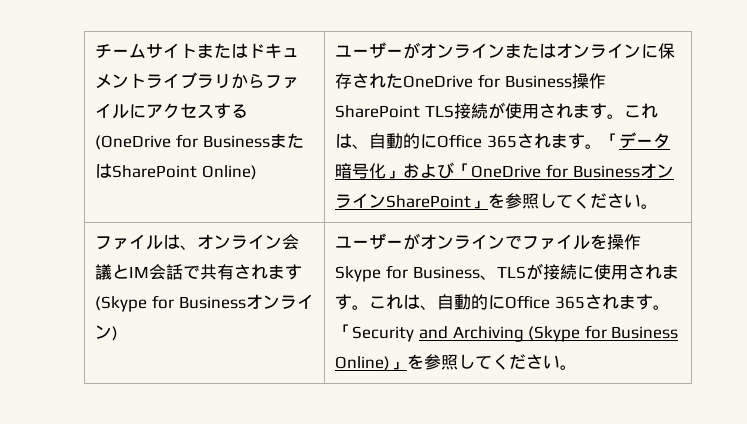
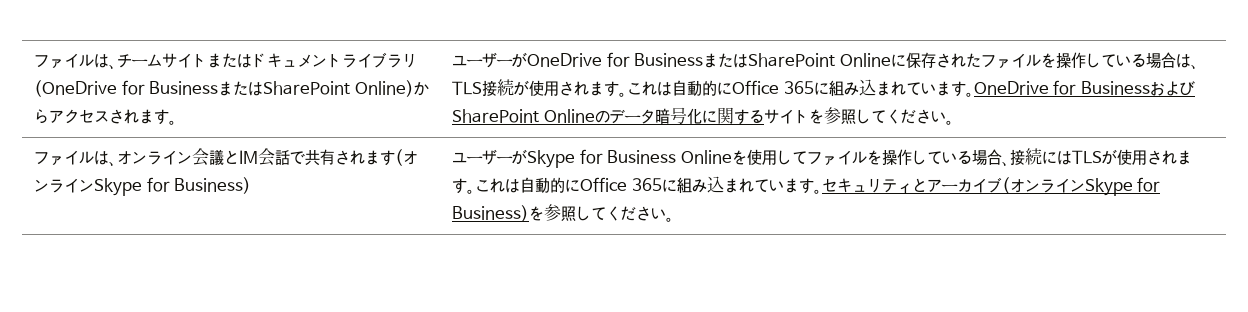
(95, 51) none -> [34,53,118,70] ファイルは、
[231,73,300,89] [95,103,249,119] からファイルにアクセスする -> (418, 60) none
[335,42,676,59] [335,73,606,89] [335,105,421,118] | ユーザーがオンラインまたはオンラインに保存されたOneDrive for Business操作SharePoint -> [413,82,429,96] [34,109,178,125] [452,52,1199,70] からアクセスされます。 | ユーザーがOneDrive for BusinessまたはSharePoint Onlineに保存されたファイルを操作している場合は、
[352,132,670,149] [335,162,674,179] [335,193,489,209] 、自動的にOffice 365されます。「データ暗号化」および「OneDrive for BusinessオンラインSharePoint」 -> [672,79,1195,97] [452,107,809,125] 自動的にOffice 365に組み込まれています。OneDrive for BusinessおよびSharePoint Onlineのデータ暗号化に関するサイト
[95,294,314,312] [95,325,119,341] [335,233,642,250] [335,263,679,282] [335,294,670,310] [335,324,679,342] [335,356,408,371] (Skype for Businessオンライン) | ユーザーがオンラインでファイルを操作Skype for Business、TLSが接続に使用されます。これは、自動的にOffice 365されます。「Security and Archiving (Skype for Business Online)」 -> [395,149,419,166] [34,177,252,196] [452,148,1192,168] [452,176,1161,196] [452,205,530,222] (オンラインSkype for Business) | ユーザーがSkype for Business Onlineを使用してファイルを操作している場合、接続にはTLSが使用されます。これは自動的にOffice 365に組み込まれています。セキュリティとアーカイブ(オンラインSkype for Business)

